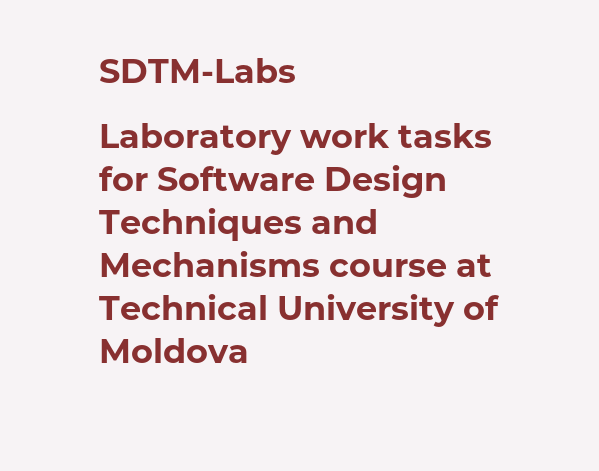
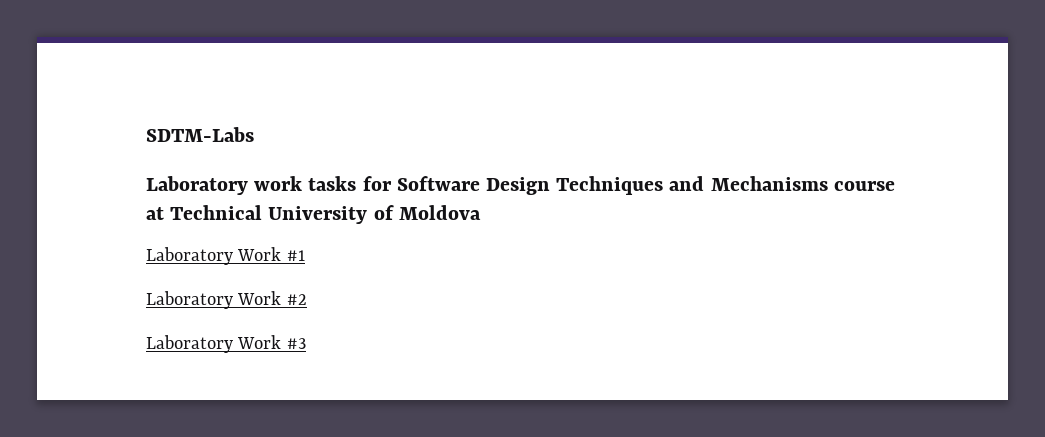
(249, 350) none -> [146,247,305,265] [146,291,307,309] [146,335,306,353] // Laboratory Work #1 // Laboratory Work #2 // Laboratory Work #3

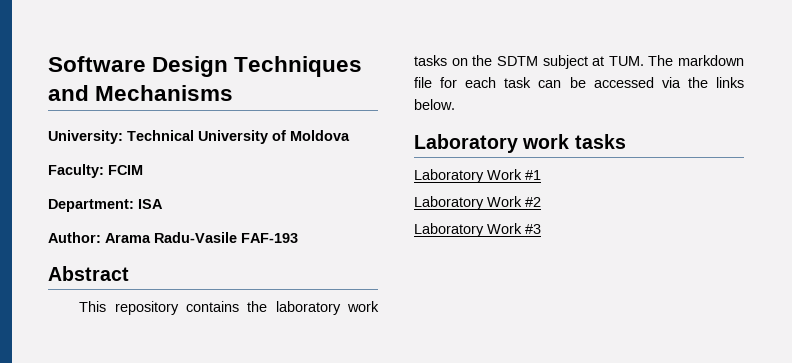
[146,127,254,142] [146,176,392,195] SDTM-Labs // Laboratory work tasks for -> (48, 64) none
[833,181,895,191] [146,207,164,220] course at -> [48,130,123,144] // University:
(481, 212) none -> [48,164,143,178] [48,199,163,212] [48,232,298,243] [48,266,129,281] [79,301,379,315] [414,55,744,69] [414,77,744,88] [414,99,455,110] [414,134,626,153] // Faculty: FCIM // Department: ISA // Author: Arama Radu-Vasile FAF-193 // Abstract // This repository contains the laboratory work tasks on the SDTM subject at TUM. The markdown file for each task can be accessed via the links below. // Laboratory work tasks

